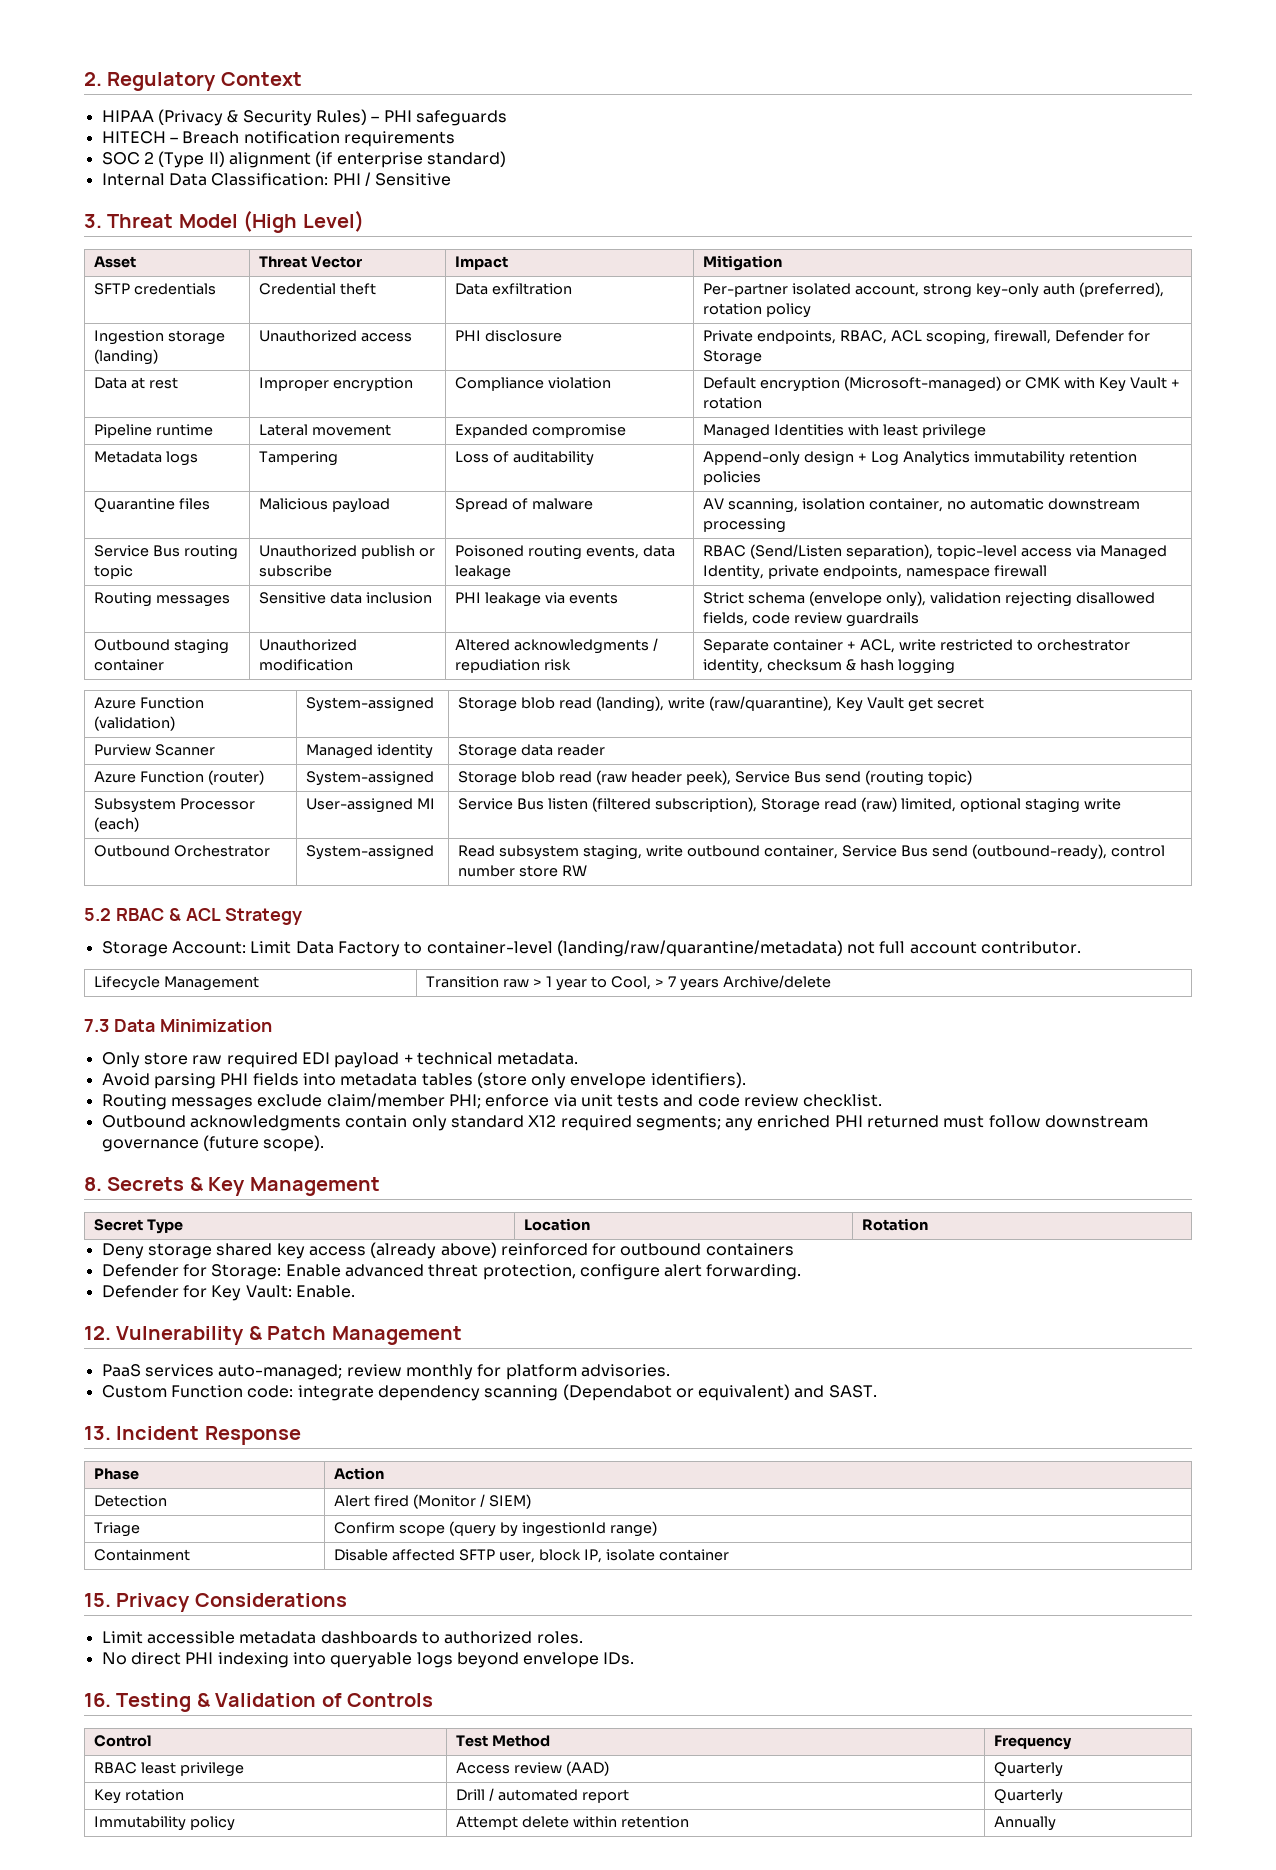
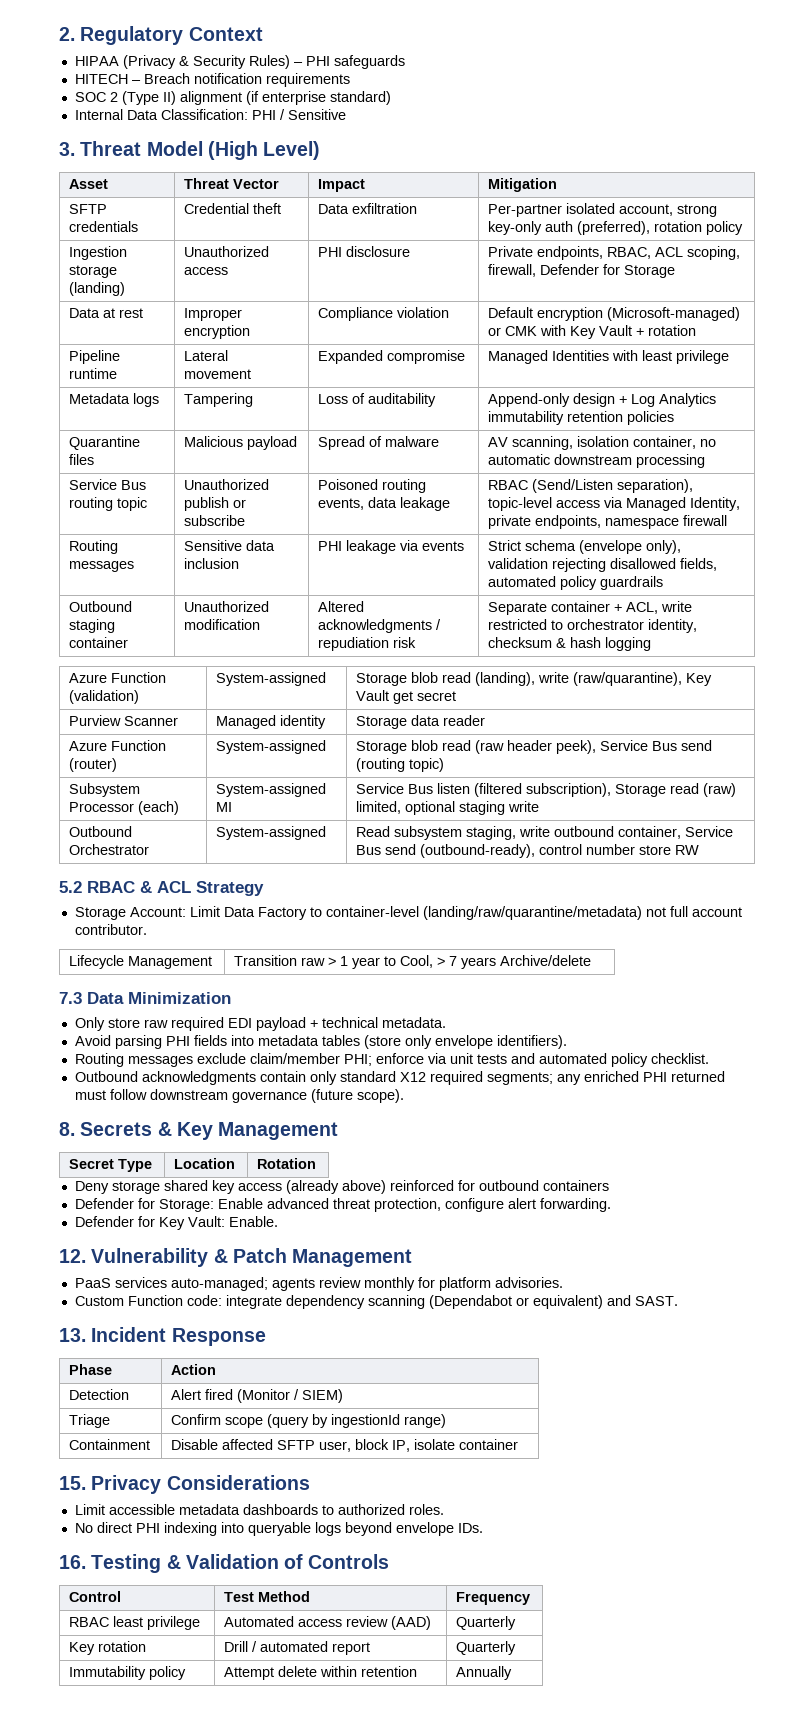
[752,612,843,624] code review -> [488,576,598,590] automated policy
[306,798,414,813] User-assigned -> [216,783,327,797] System-assigned
[697,1094,800,1107] code review -> [538,1053,648,1067] automated policy
(343, 1372) none -> [271,1278,315,1291] agents
[456,1762,511,1774] Access -> [224,1616,343,1627] Automated access

